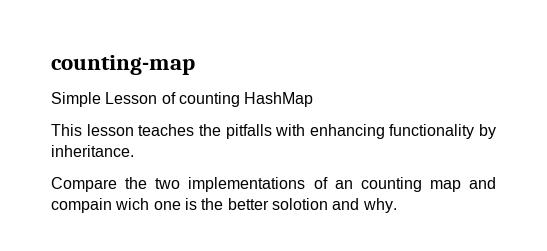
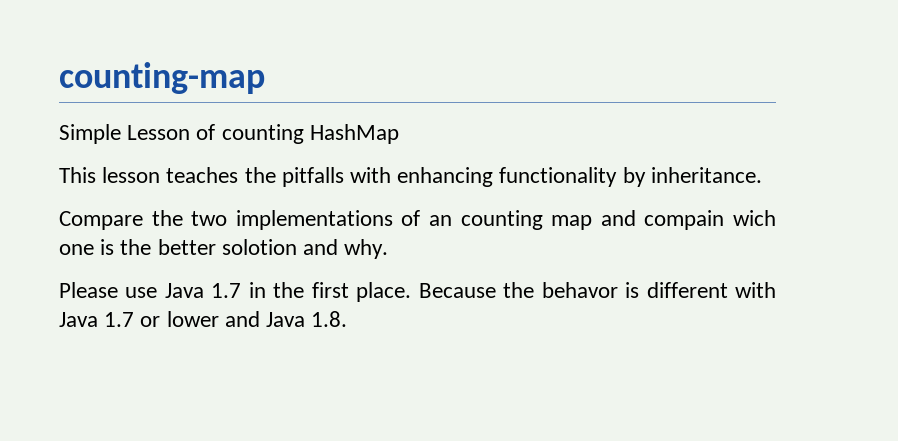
(397, 205) none -> [59,282,776,302] [59,311,348,327] // Please use Java 1.7 in the first place. Because the behavor is different with Java 1.7 or lower and Java 1.8.

